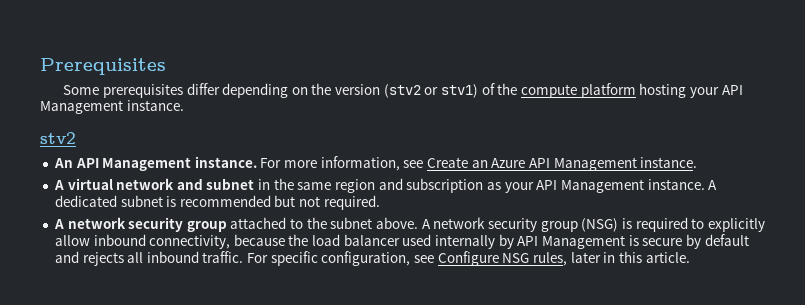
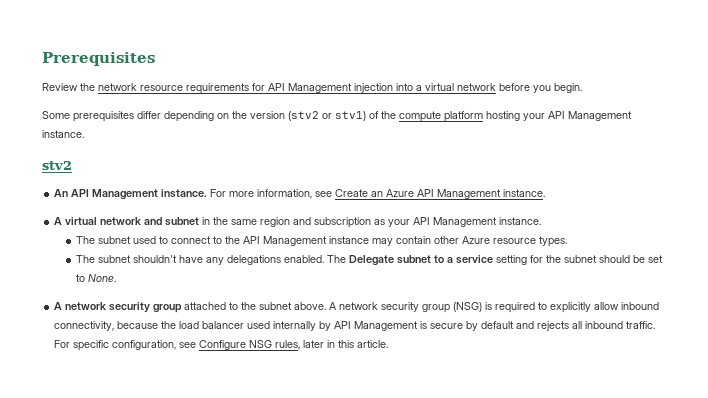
(166, 66) none -> [42,83,582,94] // Review the network resource requirements for API Management injection into a virtual network before you begin.
[708,180,718,190] [54,195,380,210] A dedicated subnet is recommended but not required. -> [75,236,567,247] [75,255,663,266] [75,274,116,282] // The subnet used to connect to the API Management instance may contain other Azure resource types. // The subnet shouldn't have any delegations enabled. The Delegate subnet to a service setting for the subnet should be set to None.

